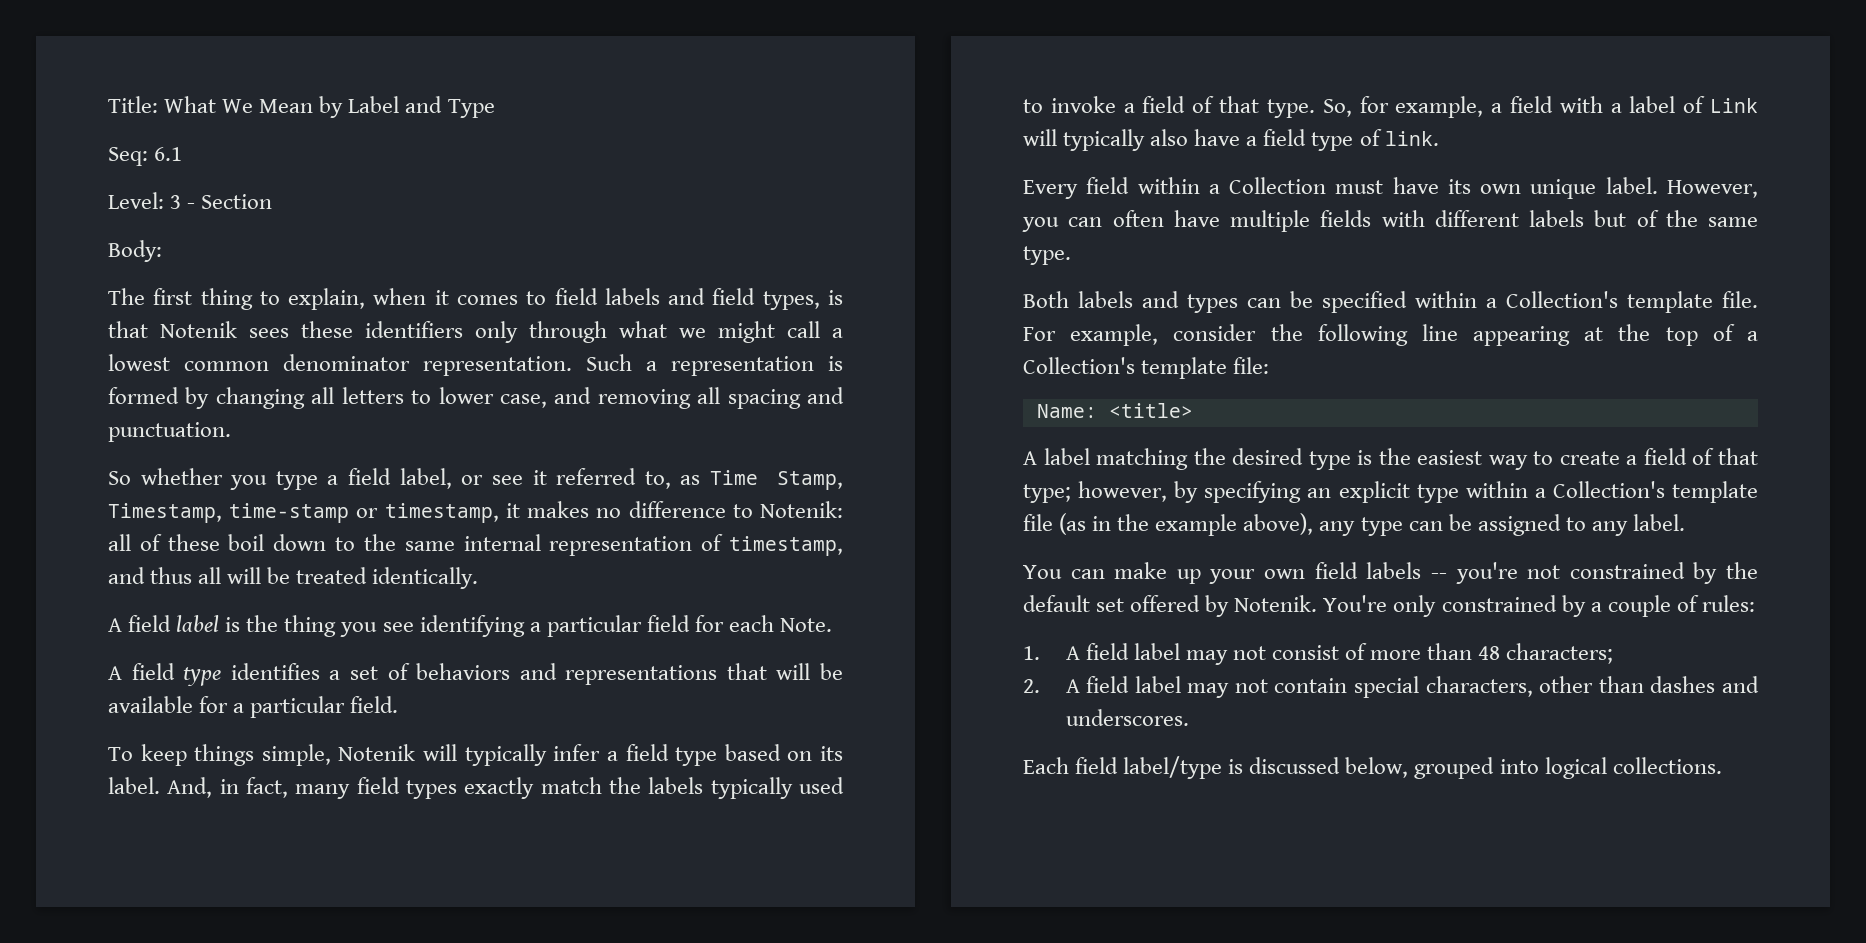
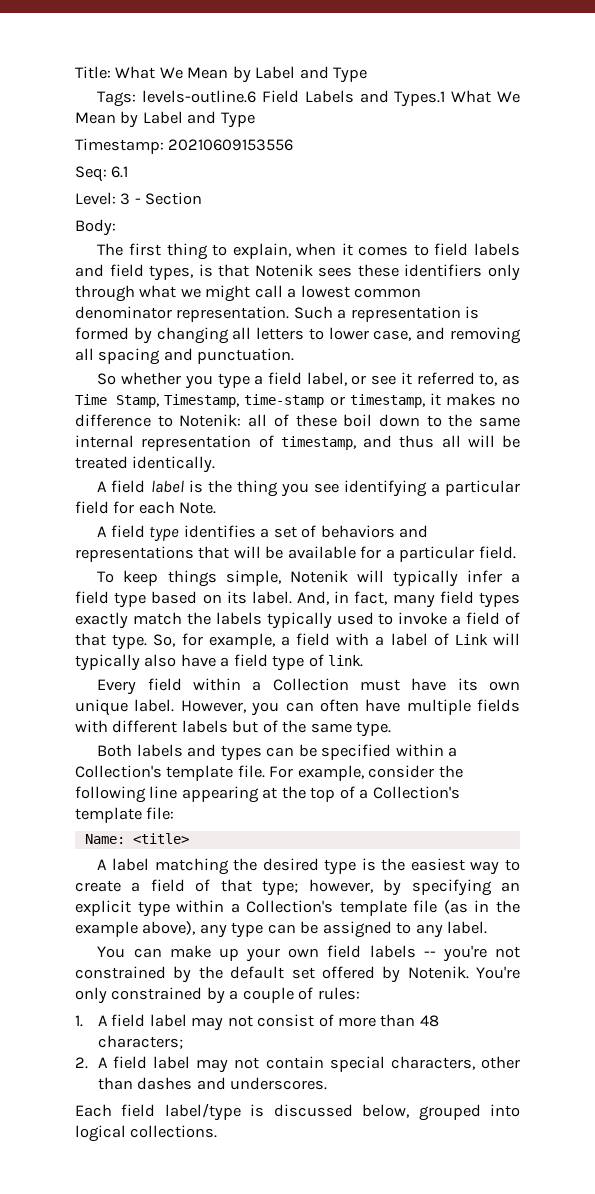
(495, 108) none -> [97,90,520,107] [75,111,255,128] [75,138,294,154] // Tags: levels-outline.6 Field Labels and Types.1 What We Mean by Label and Type // Timestamp: 20210609153556

